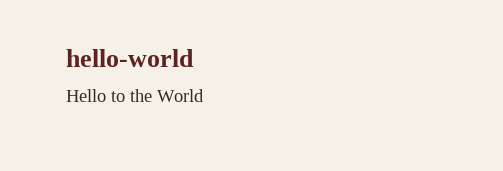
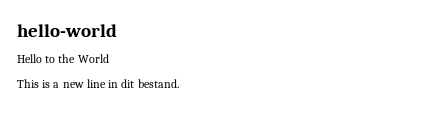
(204, 95) none -> [17,79,179,88] // This is a new line in dit bestand.

